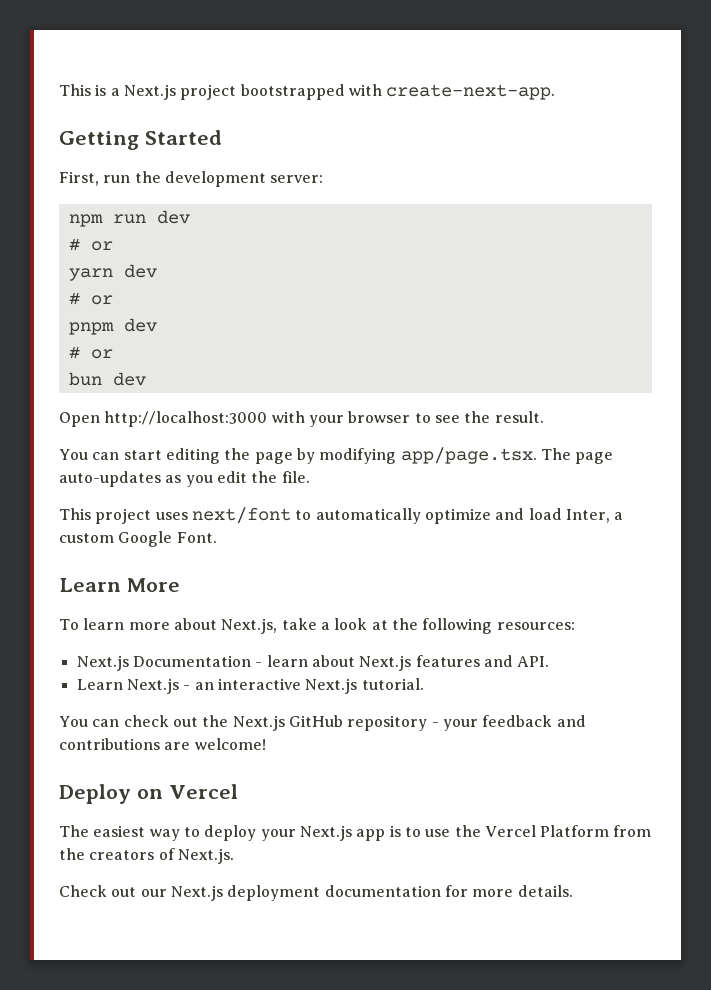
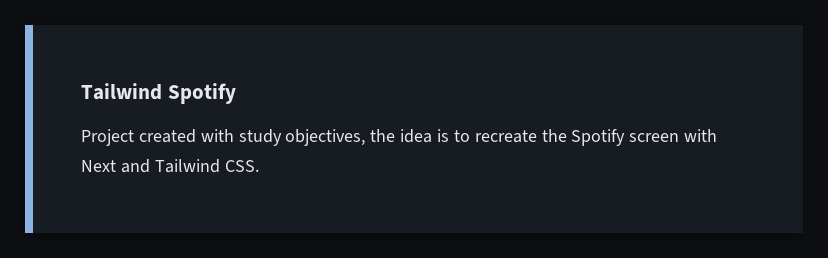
[59,84,556,100] [59,130,222,150] [59,171,324,187] [68,210,190,227] [68,238,113,251] [68,264,157,281] [68,292,113,305] [68,318,157,335] [68,346,113,359] [68,372,146,386] [59,411,544,427] [59,447,614,464] [59,471,310,487] [59,507,624,524] [59,531,217,547] [59,578,180,592] [59,618,575,634] [76,655,550,671] [76,678,424,694] [59,715,586,731] [59,738,266,750] [59,784,238,804] [59,825,652,841] [59,848,234,864] [59,885,573,901] This is a Next.js project bootstrapped with create-next-app. // Getting Started // First, run the development server: // npm run dev // # or // yarn dev // # or // pnpm dev // # or // bun dev // Open http://localhost:3000 with your browser to see the result. // You can start editing the page by modifying app/page.tsx. The page auto-updates as you edit the file. // This project uses next/font to automatically optimize and load Inter, a custom Google Font. // Learn More // To learn more about Next.js, take a look at the following resources: // Next.js Documentation - learn about Next.js features and API. // Learn Next.js - an interactive Next.js tutorial. // You can check out the Next.js GitHub repository - your feedback and contributions are welcome! // Deploy on Vercel // The easiest way to deploy your Next.js app is to use the Vercel Platform from the creators of Next.js. // Check out our Next.js deployment documentation for more details. -> [81,83,236,104] [81,129,718,146] [81,159,259,173] Tailwind Spotify // Project created with study objectives, the idea is to recreate the Spotify screen with Next and Tailwind CSS.

